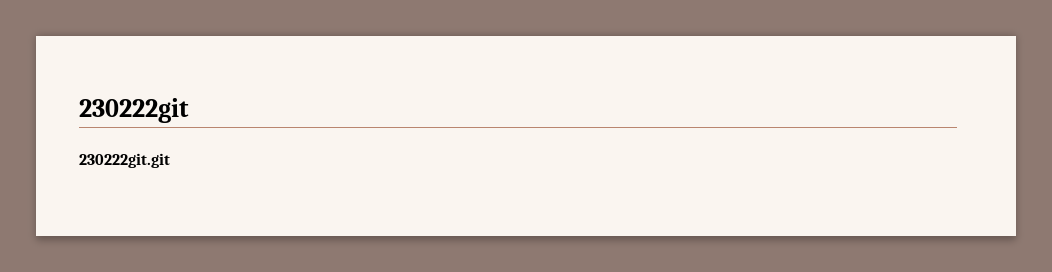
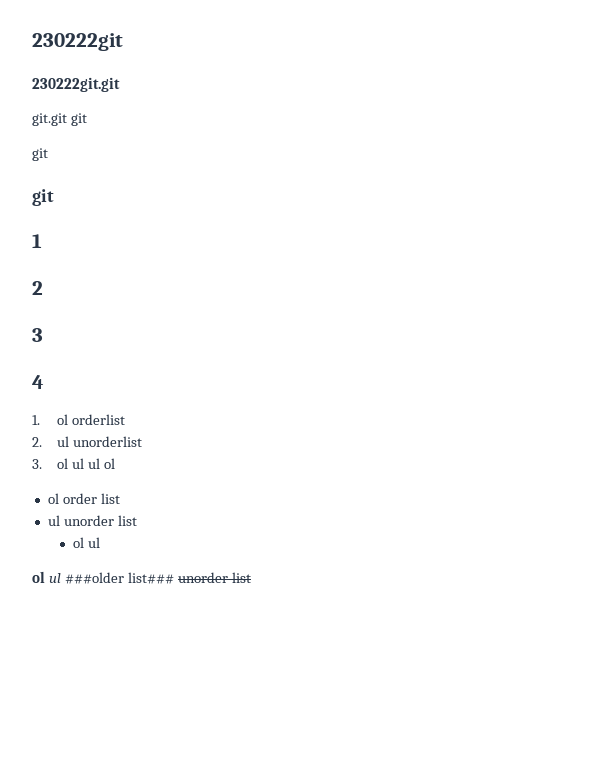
(170, 160) none -> [32,113,87,126] [32,148,48,161] [32,189,54,206] [32,234,42,248] [32,281,43,295] [32,328,43,342] [32,375,44,389] [32,414,125,425] [32,436,142,447] [32,458,115,469] [47,493,120,504] [47,515,137,526] [72,537,100,548] [32,571,251,584] // git.git git // git // git // 1 // 2 // 3 // 4 // 1. ol orderlist // 2. ul unorderlist // 3. ol ul ul ol // ol order list // ul unorder list // ol ul // ol ul ###older list### unorder list

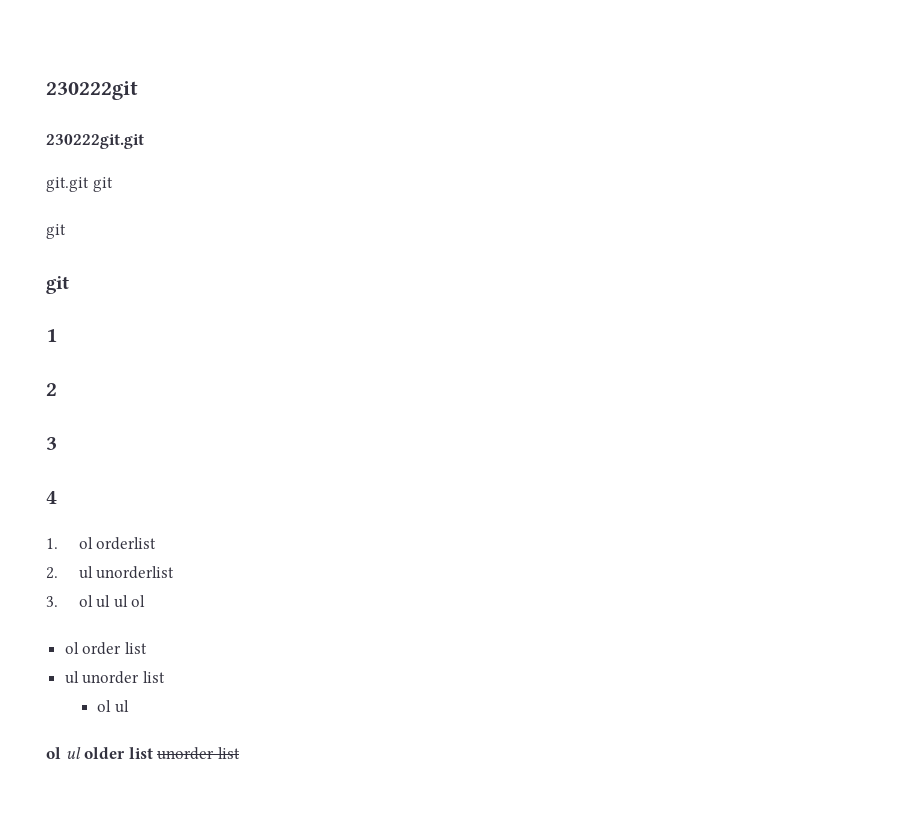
[64,572,174,584] ###older list### -> [84,747,153,759] older list

